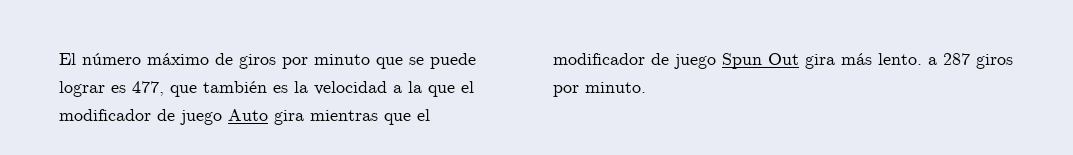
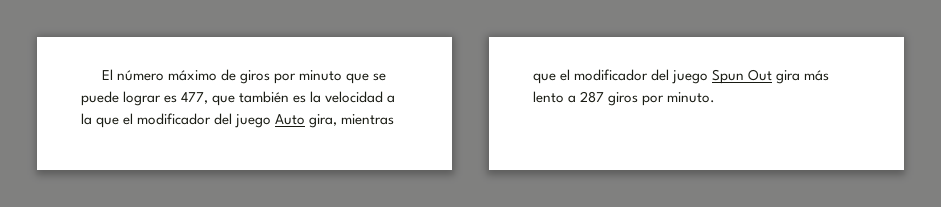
[157,109,175,121] de -> [214,113,233,125] del
[274,110,304,125] gira -> [309,114,338,128] gira,
[651,53,669,65] de -> [651,69,670,81] del
[878,53,922,65] lento. -> [533,91,564,103] lento

